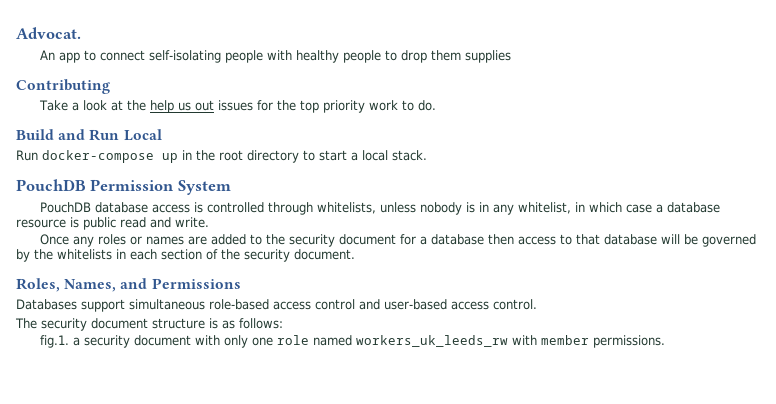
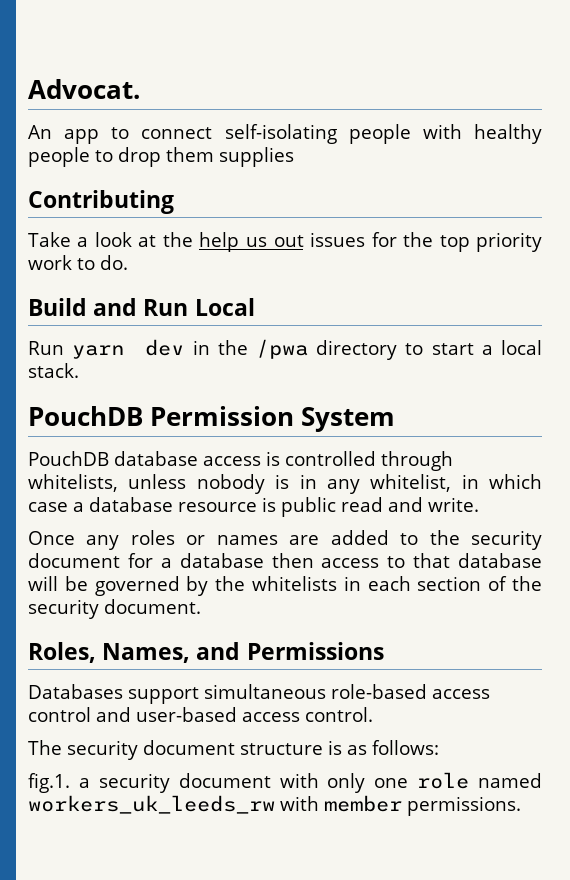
[42,150,178,163] docker-compose up -> [72,339,185,359] yarn dev
[219,150,243,161] root -> [256,339,309,359] /pwa

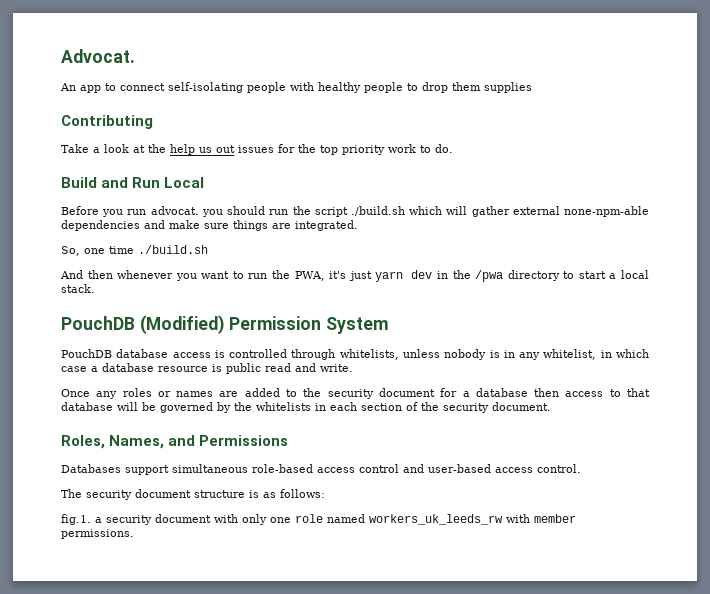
[28,341,64,355] Run -> [61,206,650,217] [61,220,358,231] [61,245,208,256] [60,270,372,281] Before you run advocat. you should run the script ./build.sh which will gather external none-npm-able dependencies and make sure things are integrated. // So, one time ./build.sh // And then whenever you want to run the PWA, it's just
(143, 416) none -> [139,315,225,334] (Modified)

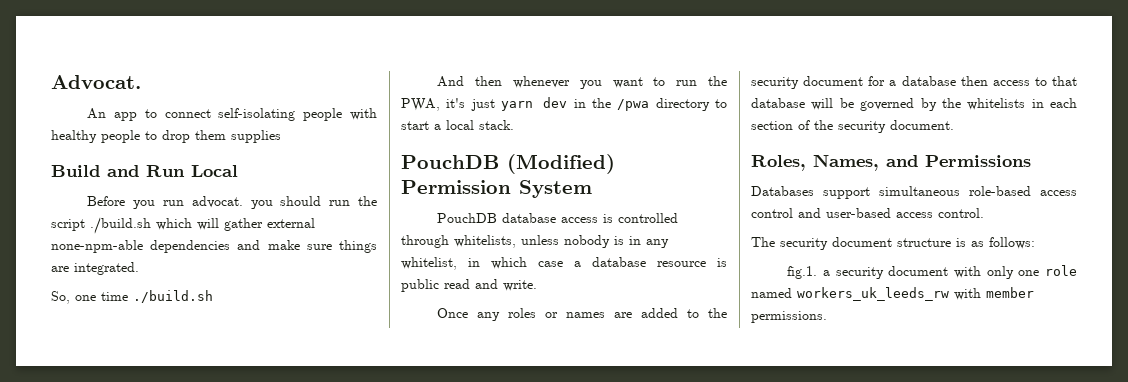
[61,115,153,129] [61,144,453,155] // Contributing // Take a look at the help us out issues for the top priority work to do. -> (281, 136) none

